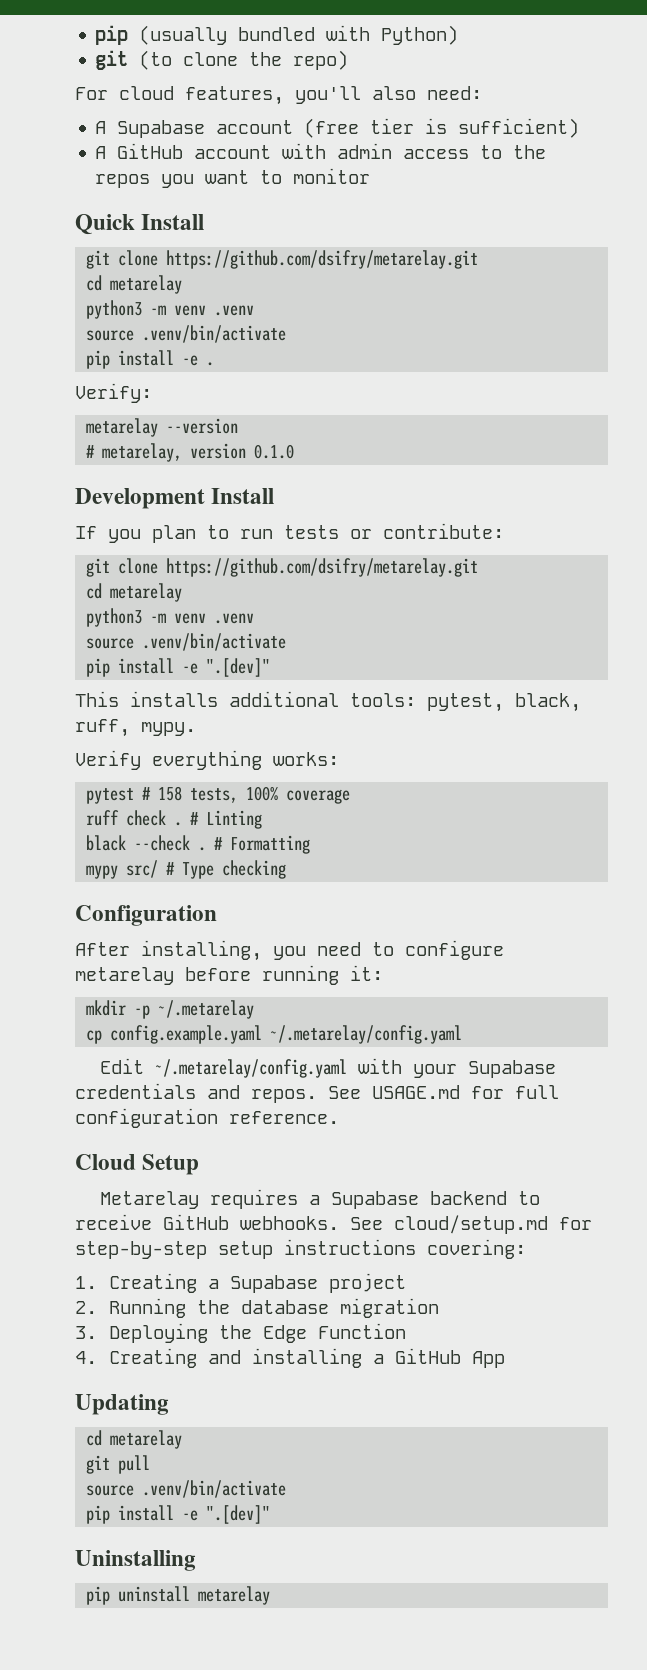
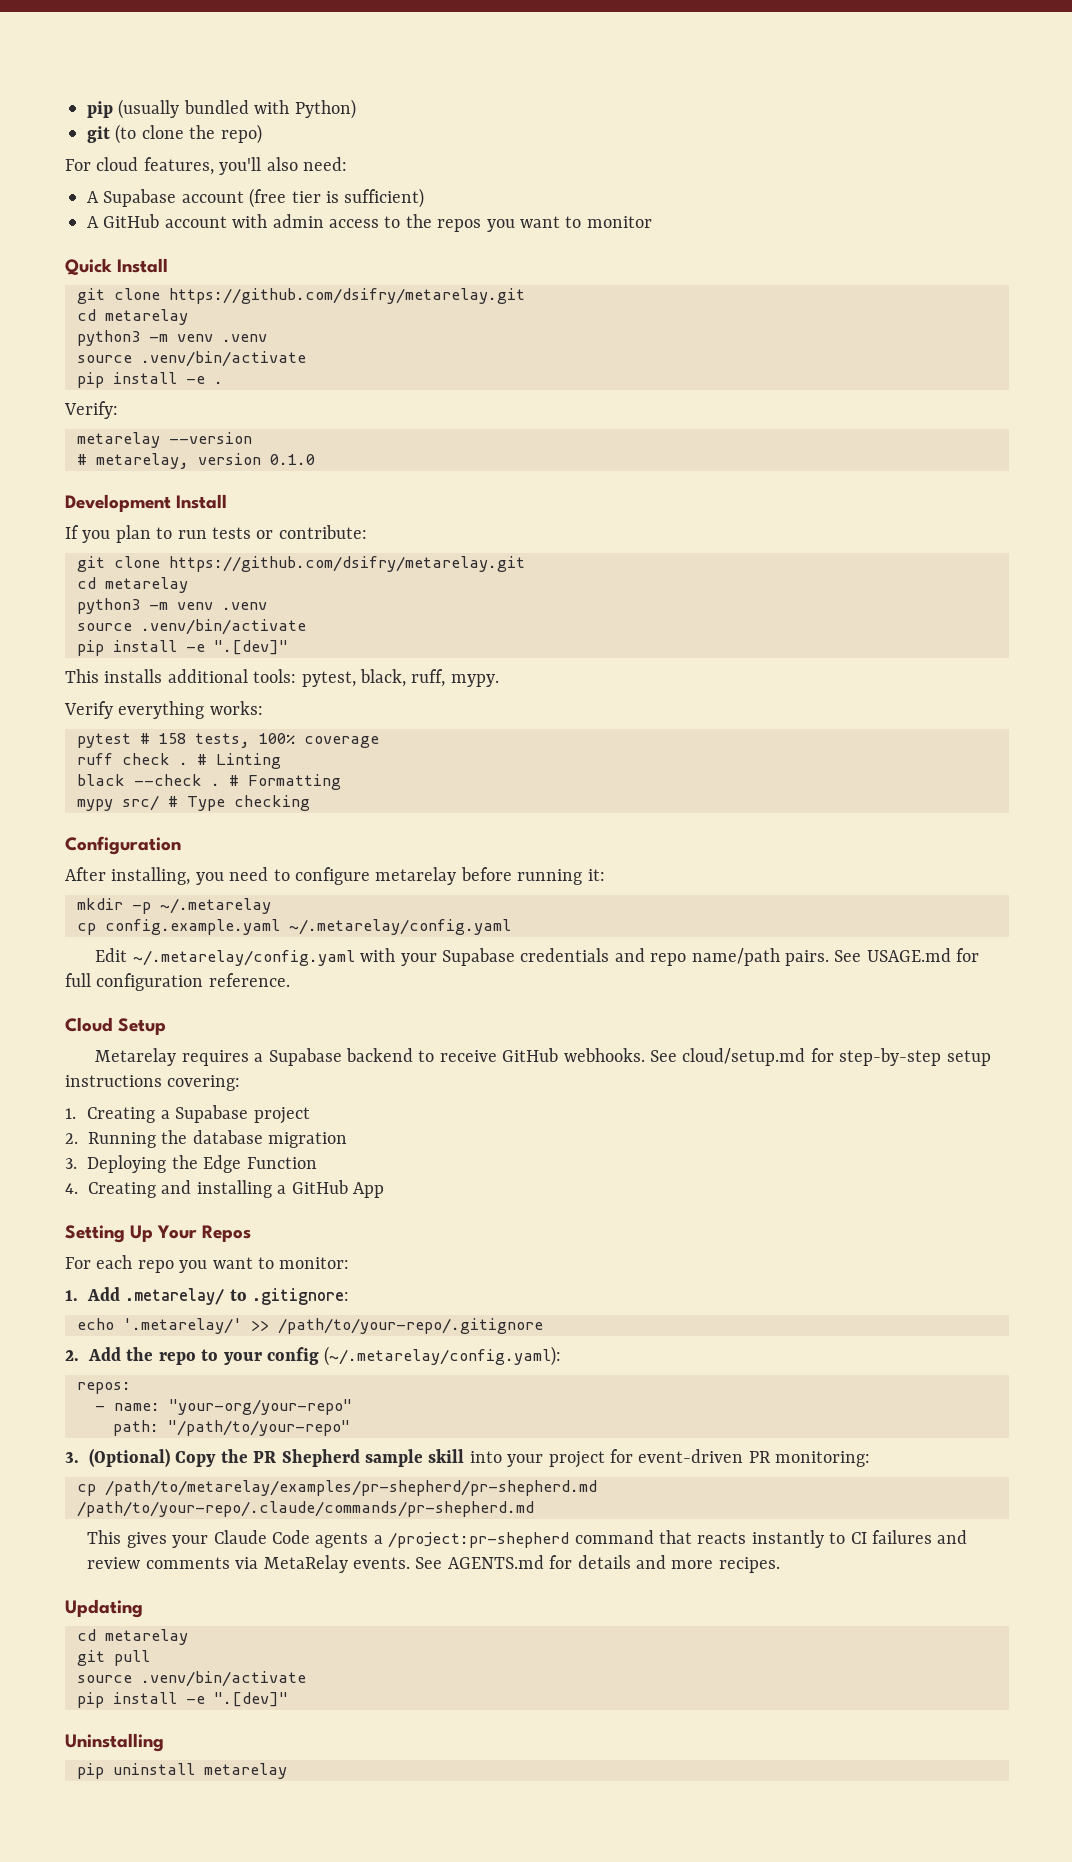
[251,1089,317,1103] repos. -> [650,948,829,966] repo name/path pairs.
(505, 1359) none -> [65,1225,252,1243] [65,1255,350,1273] [65,1287,350,1305] [77,1318,543,1334] [65,1346,562,1366] [77,1382,131,1394] [95,1399,352,1415] [113,1420,350,1436] [65,1448,871,1468] [77,1480,597,1496] [77,1501,534,1517] [87,1530,968,1548] [87,1555,780,1573] // Setting Up Your Repos // For each repo you want to monitor: // 1. Add .metarelay/ to .gitignore: // echo '.metarelay/' >> /path/to/your-repo/.gitignore // 2. Add the repo to your config (~/.metarelay/config.yaml): // repos: // - name: "your-org/your-repo" // path: "/path/to/your-repo" // 3. (Optional) Copy the PR Shepherd sample skill into your project for event-driven PR monitoring: // cp /path/to/metarelay/examples/pr-shepherd/pr-shepherd.md /path/to/your-repo/.claude/commands/pr-shepherd.md // This gives your Claude Code agents a /project:pr-shepherd command that reacts instantly to CI failures and review comments via MetaRelay events. See AGENTS.md for details and more recipes.

